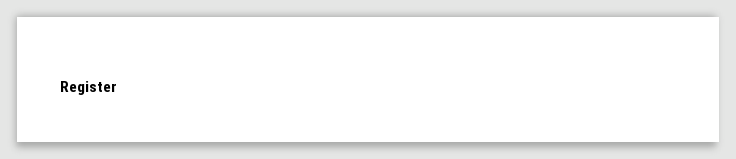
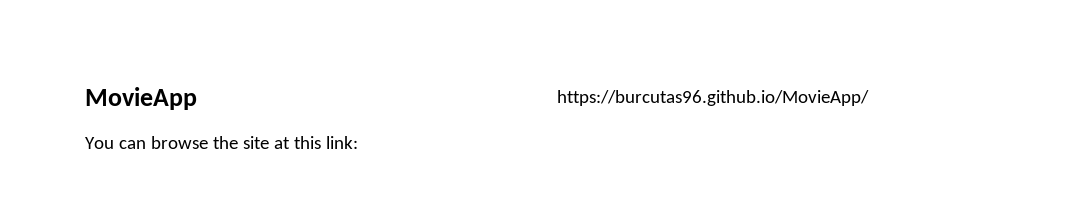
[60,81,117,95] Register -> [85,87,197,110] [85,136,358,149] [557,90,869,106] MovieApp // You can browse the site at this link: https://burcutas96.github.io/MovieApp/

